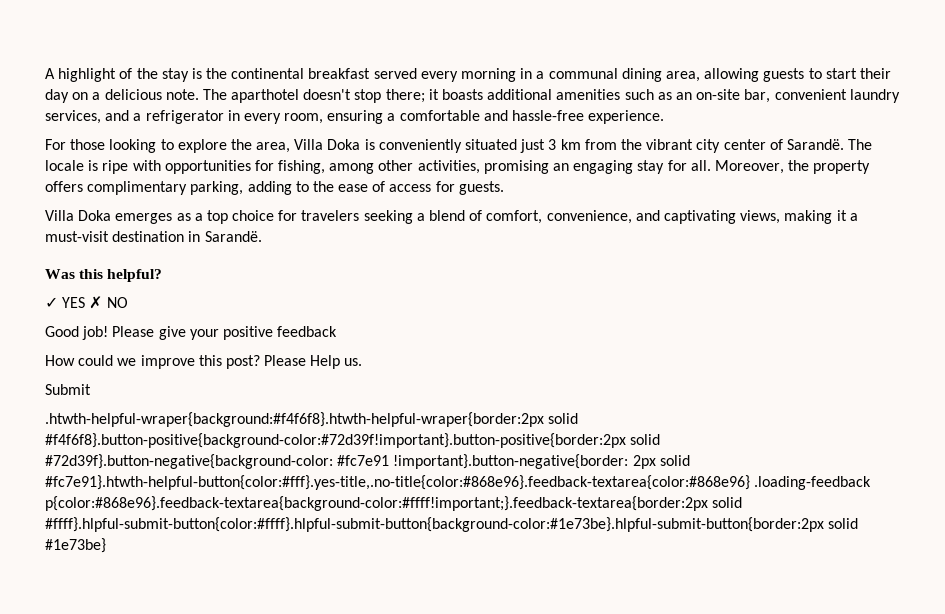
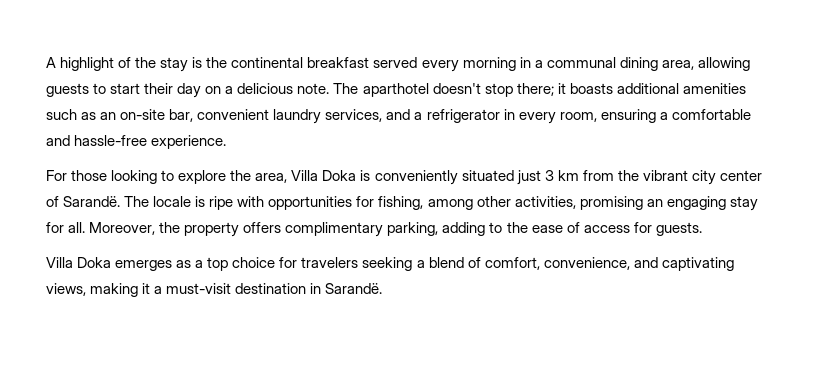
[45,269,163,282] [45,296,128,309] [45,326,338,340] [45,355,363,369] [45,384,91,395] [45,412,579,427] [45,433,661,448] [45,454,690,469] [45,475,872,490] [45,496,743,511] [45,517,859,532] [45,538,106,553] // Was this helpful? // ✓ YES ✗ NO // Good job! Please give your positive feedback // How could we improve this post? Please Help us. // Submit // .htwth-helpful-wraper{background:#f4f6f8}.htwth-helpful-wraper{border:2px solid #f4f6f8}.button-positive{background-color:#72d39f!important}.button-positive{border:2px solid #72d39f}.button-negative{background-color: #fc7e91 !important}.button-negative{border: 2px solid #fc7e91}.htwth-helpful-button{color:#fff}.yes-title,.no-title{color:#868e96}.feedback-textarea{color:#868e96} .loading-feedback p{color:#868e96}.feedback-textarea{background-color:#ffff!important;}.feedback-textarea{border:2px solid #ffff}.hlpful-submit-button{color:#ffff}.hlpful-submit-button{background-color:#1e73be}.hlpful-submit-button{border:2px solid #1e73be} -> (383, 288) none

